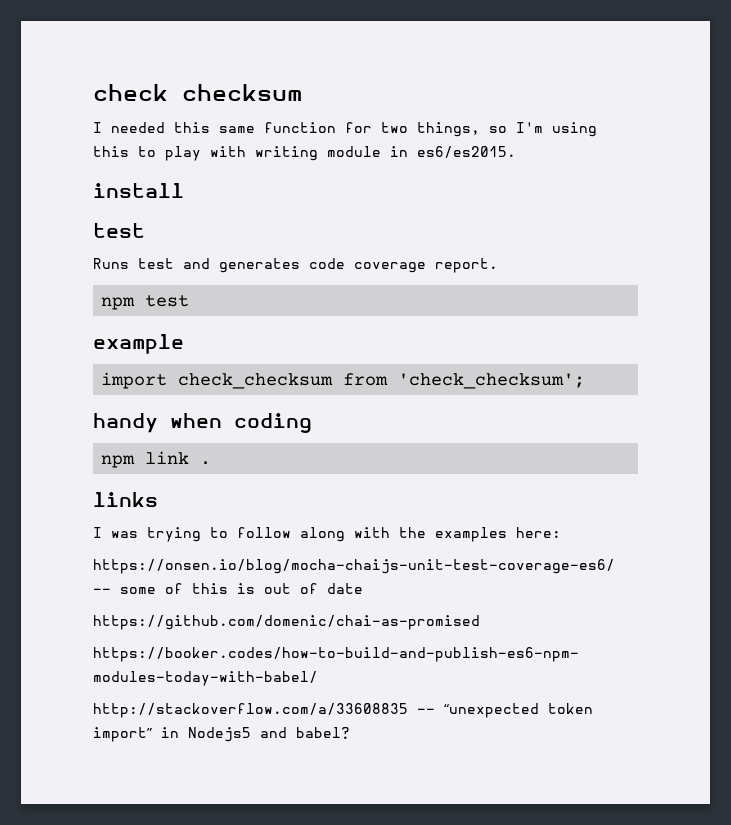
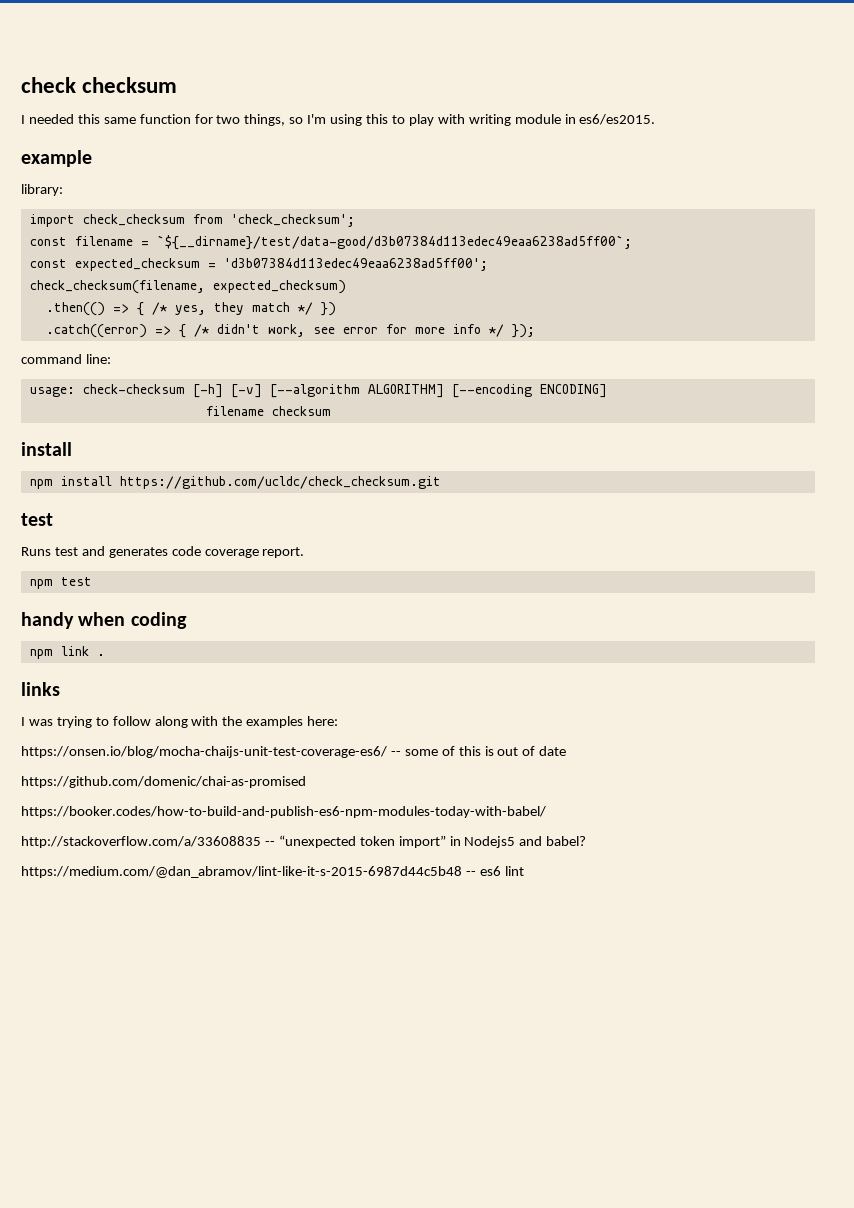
[93,183,184,198] install -> [21,150,92,167] [21,184,63,196] [29,214,355,227] [29,235,632,250] [29,258,488,271] [29,280,346,294] [45,302,336,316] [45,324,535,338] [21,354,111,364] [29,384,607,398] [205,406,331,416] [21,442,72,456] [29,476,441,489] example // library: // import check_checksum from 'check_checksum'; // const filename = `${__dirname}/test/data-good/d3b07384d113edec49eaa6238ad5ff00`; // const expected_checksum = 'd3b07384d113edec49eaa6238ad5ff00'; // check_checksum(filename, expected_checksum) // .then(() => { /* yes, they match */ }) // .catch((error) => { /* didn't work, see error for more info */ }); // command line: // usage: check-checksum [-h] [-v] [--algorithm ALGORITHM] [--encoding ENCODING] // filename checksum // install // npm install https://github.com/ucldc/check_checksum.git
[93,334,184,354] [101,372,586,389] // example // import check_checksum from 'check_checksum'; -> (92, 581) none
(350, 733) none -> [21,866,524,878] // https://medium.com/@dan_abramov/lint-like-it-s-2015-6987d44c5b48 -- es6 lint

